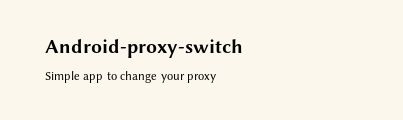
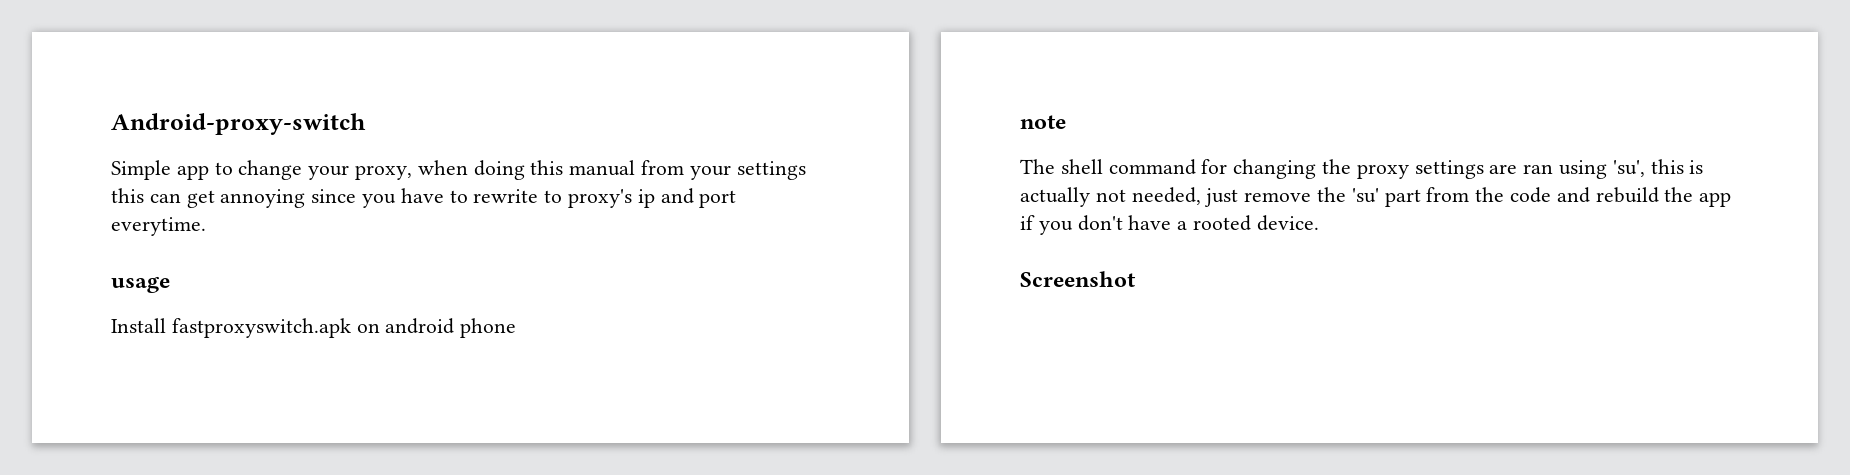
[186,74,216,83] proxy -> [355,160,806,180] [111,188,737,208] [111,217,206,236] [111,276,170,293] [111,318,517,338] [1020,115,1066,129] [1020,159,1704,179] [1020,187,1732,207] [1020,215,1319,235] [1020,271,1136,287] proxy, when doing this manual from your settings this can get annoying since you have to rewrite to proxy's ip and port everytime. // usage // Install fastproxyswitch.apk on android phone // note // The shell command for changing the proxy settings are ran using 'su', this is actually not needed, just remove the 'su' part from the code and rebuild the app if you don't have a rooted device. // Screenshot

